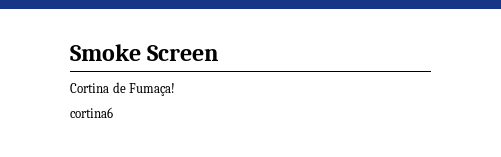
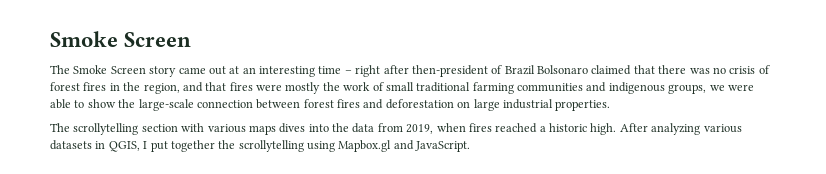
[70,82,176,96] [70,107,113,118] Cortina de Fumaça! // cortina6 -> [50,65,770,77] [50,82,754,94] [50,99,611,111] [50,123,742,135] [50,140,471,152] The Smoke Screen story came out at an interesting time – right after then-president of Brazil Bolsonaro claimed that there was no crisis of forest fires in the region, and that fires were mostly the work of small traditional farming communities and indigenous groups, we were able to show the large-scale connection between forest fires and deforestation on large industrial properties. // The scrollytelling section with various maps dives into the data from 2019, when fires reached a historic high. After analyzing various datasets in QGIS, I put together the scrollytelling using Mapbox.gl and JavaScript.

